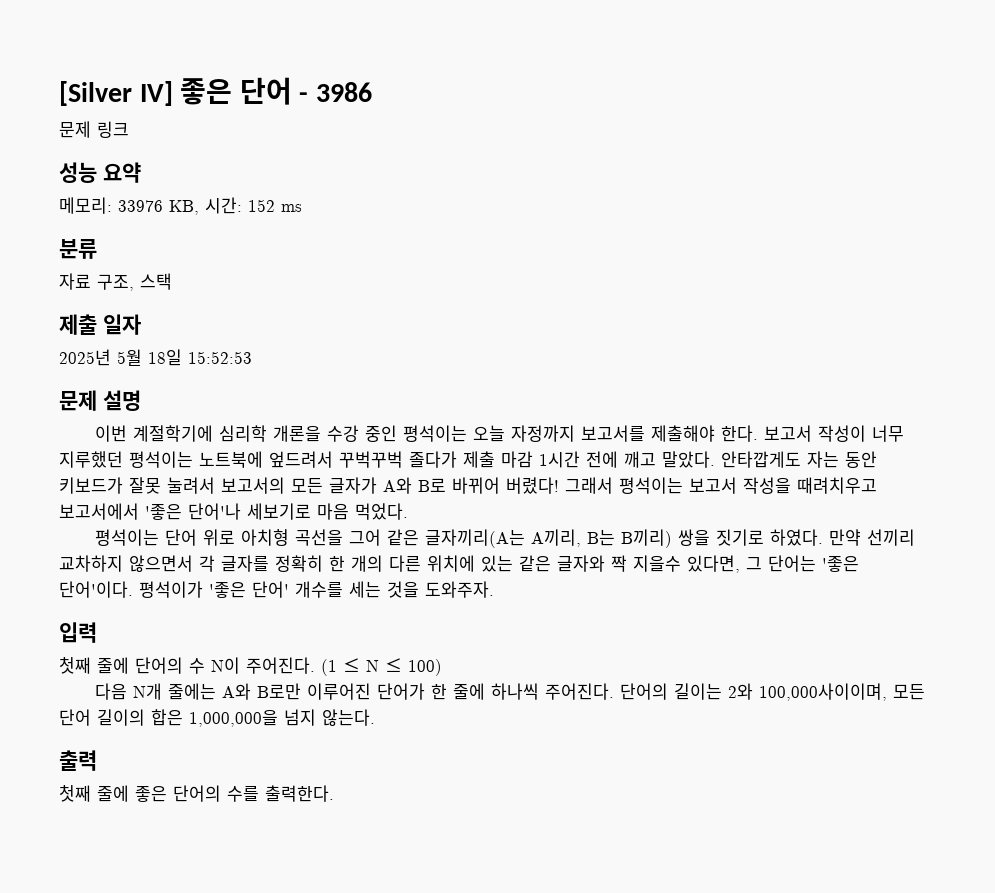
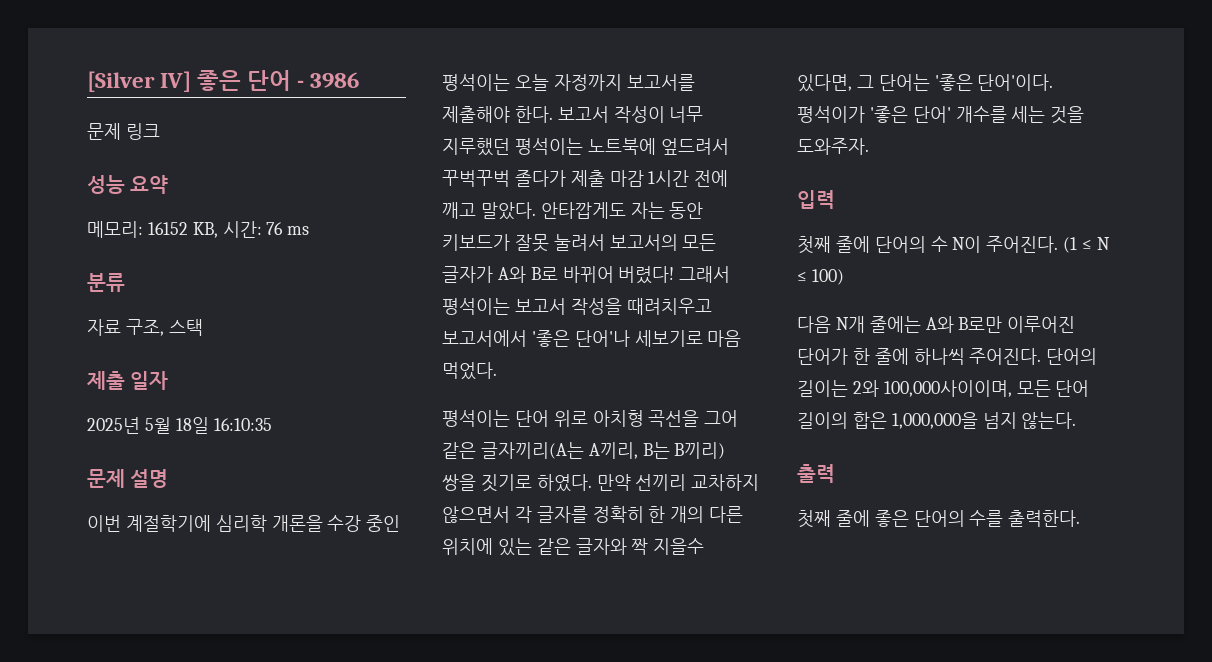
[118,200,163,212] 33976 -> [147,222,188,235] 16152
[248,199,275,212] 152 -> [266,222,284,235] 76
[188,351,252,364] 15:52:53 -> [213,418,272,431] 16:10:35

